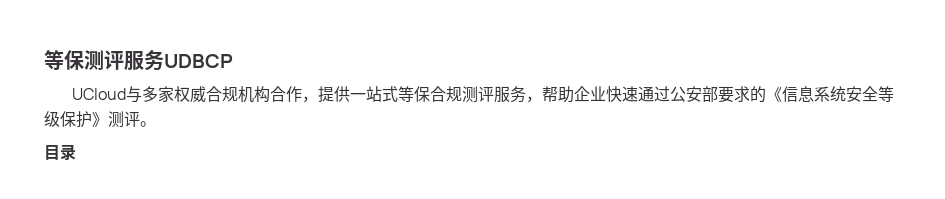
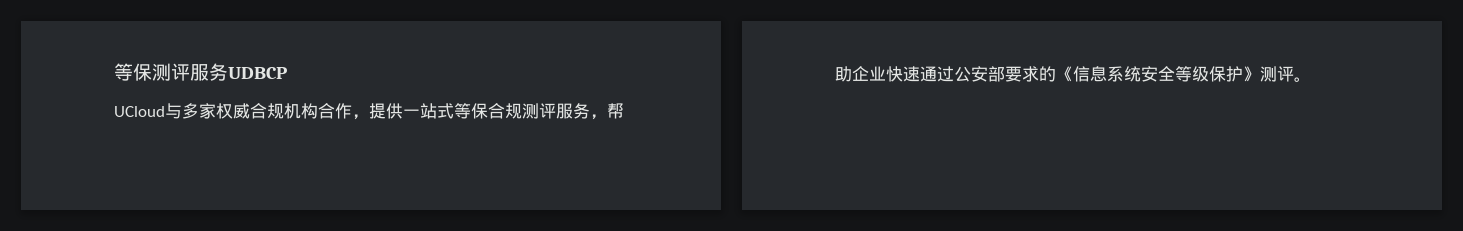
[44,144,76,161] // 目录 -> (1311, 79) none

